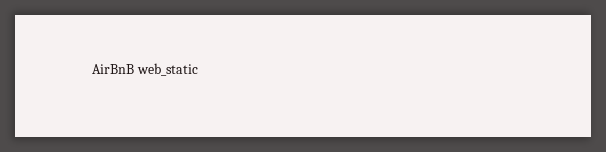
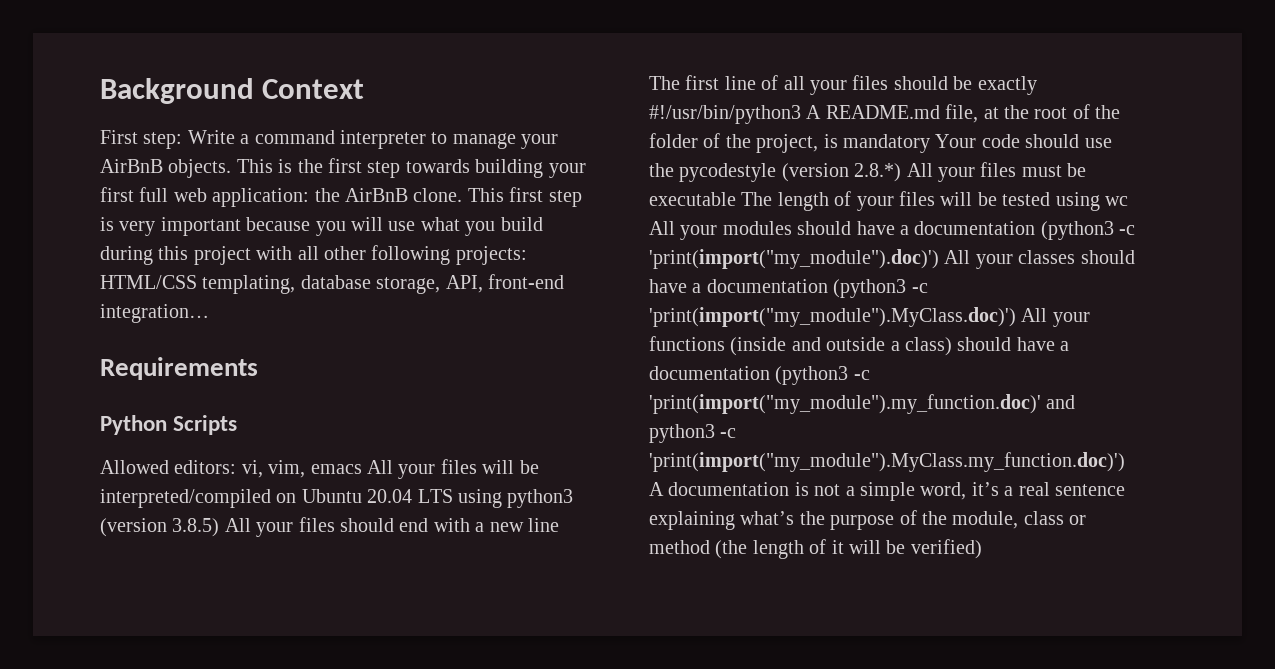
[92,63,198,76] AirBnB web_static -> [100,78,365,104] [100,130,559,149] [100,158,586,178] [100,187,582,207] [100,217,543,236] [100,245,527,265] [100,274,564,294] [100,304,209,323] [100,357,258,380] [100,415,238,435] [100,459,539,479] [100,489,574,508] [100,517,559,537] [649,75,1037,95] [649,104,1121,124] [649,133,1112,153] [649,162,1087,182] [649,191,1128,211] [649,221,1136,240] [649,249,1135,269] [649,279,928,298] [649,307,1090,327] [649,336,1070,356] [649,366,870,385] [649,394,1076,414] [649,424,737,443] [649,452,1125,472] [649,482,1125,501] [649,510,1087,530] [649,539,982,559] Background Context // First step: Write a command interpreter to manage your AirBnB objects. This is the first step towards building your first full web application: the AirBnB clone. This first step is very important because you will use what you build during this project with all other following projects: HTML/CSS templating, database storage, API, front-end integration… // Requirements // Python Scripts // Allowed editors: vi, vim, emacs All your files will be interpreted/compiled on Ubuntu 20.04 LTS using python3 (version 3.8.5) All your files should end with a new line The first line of all your files should be exactly #!/usr/bin/python3 A README.md file, at the root of the folder of the project, is mandatory Your code should use the pycodestyle (version 2.8.*) All your files must be executable The length of your files will be tested using wc All your modules should have a documentation (python3 -c 'print(import("my_module").doc)') All your classes should have a documentation (python3 -c 'print(import("my_module").MyClass.doc)') All your functions (inside and outside a class) should have a documentation (python3 -c 'print(import("my_module").my_function.doc)' and python3 -c 'print(import("my_module").MyClass.my_function.doc)') A documentation is not a simple word, it’s a real sentence explaining what’s the purpose of the module, class or method (the length of it will be verified)

